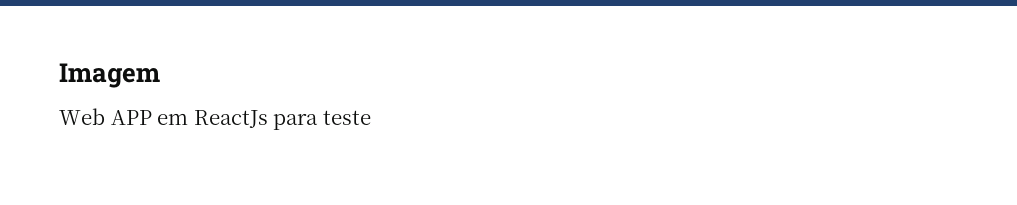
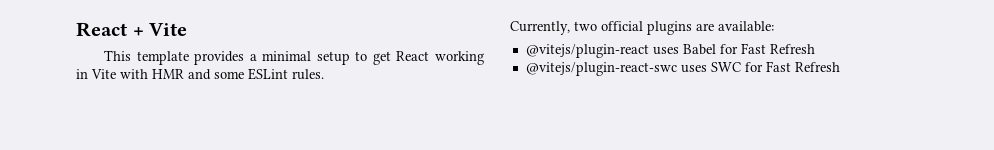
[59,63,160,88] [59,108,371,130] Imagem // Web APP em ReactJs para teste -> [76,22,188,37] [104,50,485,65] [76,68,324,80] [510,21,774,35] [525,43,815,58] [525,61,840,76] React + Vite // This template provides a minimal setup to get React working in Vite with HMR and some ESLint rules. // Currently, two official plugins are available: // @vitejs/plugin-react uses Babel for Fast Refresh // @vitejs/plugin-react-swc uses SWC for Fast Refresh

